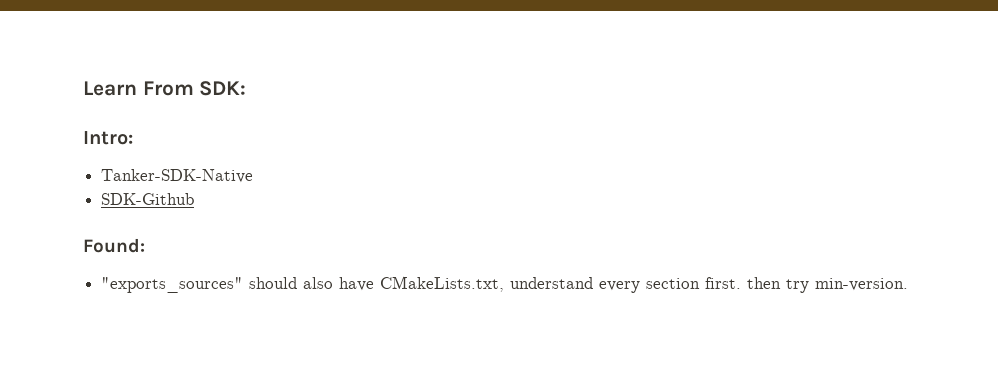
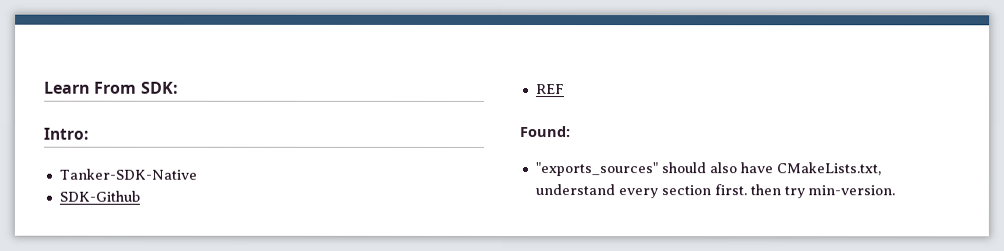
(195, 199) none -> [535,84,565,95] // REF

